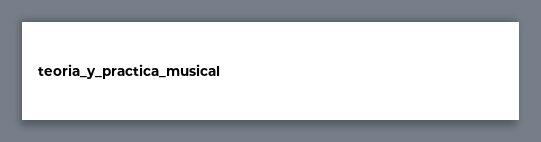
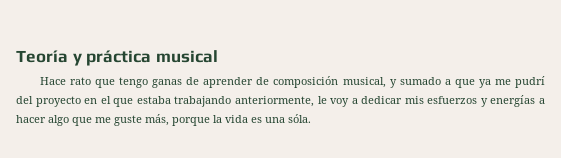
[38,64,220,79] teoria_y_practica_musical -> [16,50,218,66] [39,76,546,88] [16,95,545,107] [16,114,311,126] Teoría y práctica musical // Hace rato que tengo ganas de aprender de composición musical, y sumado a que ya me pudrí del proyecto en el que estaba trabajando anteriormente, le voy a dedicar mis esfuerzos y energías a hacer algo que me guste más, porque la vida es una sóla.

